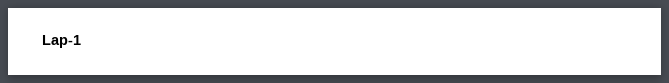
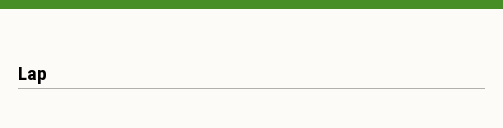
[42,35,81,48] Lap-1 -> [18,67,47,84] Lap

